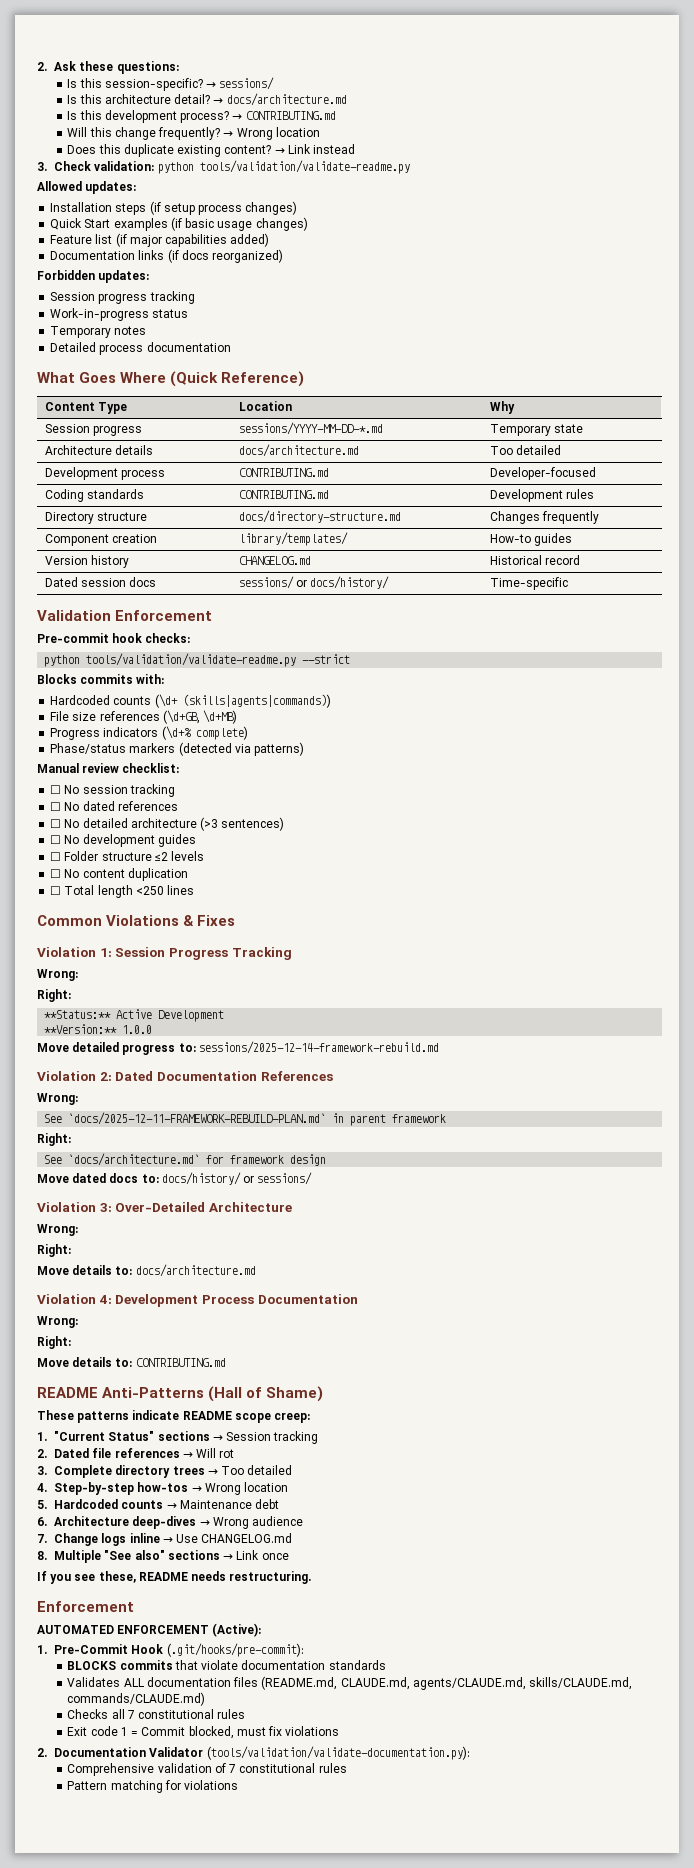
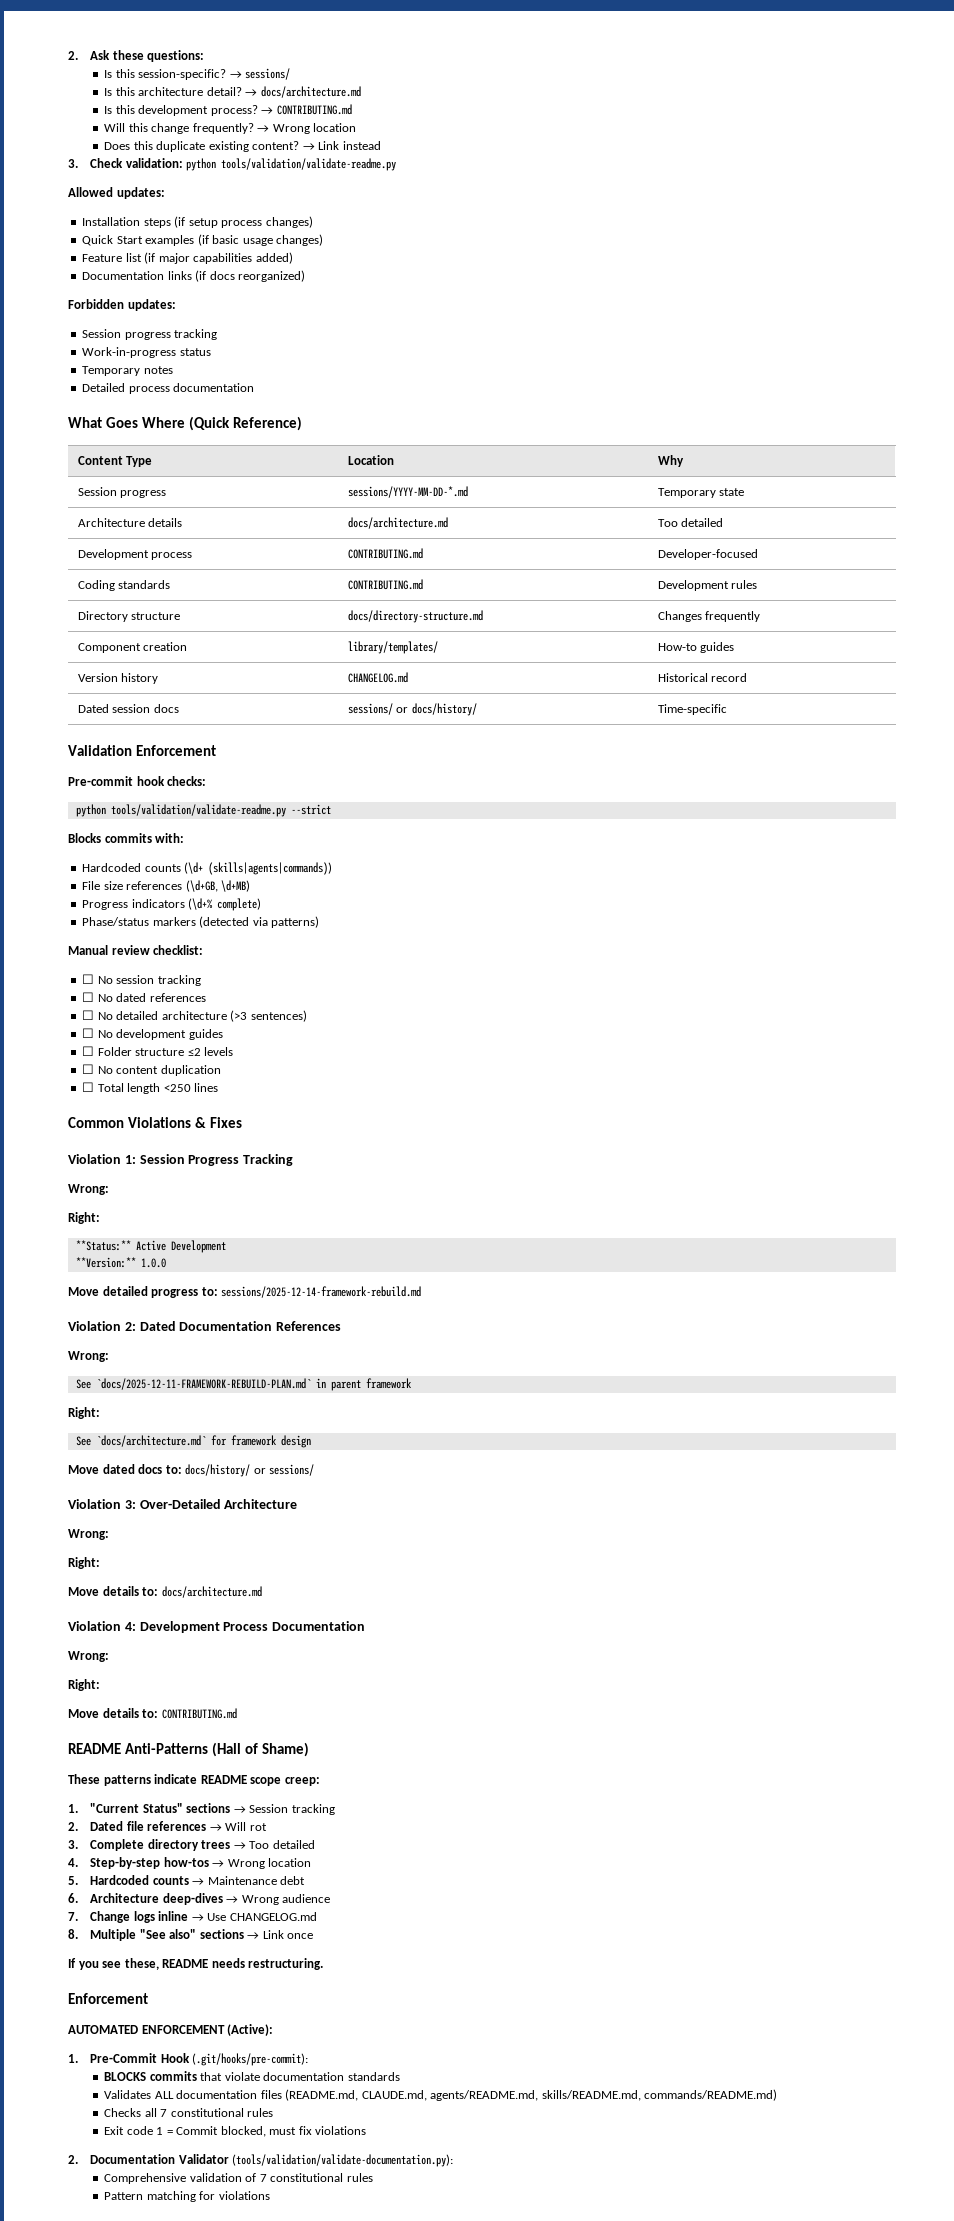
[412,1677,633,1690] [67,1692,206,1706] agents/CLAUDE.md, skills/CLAUDE.md, commands/CLAUDE.md) -> [430,2089,778,2101] agents/README.md, skills/README.md, commands/README.md)

